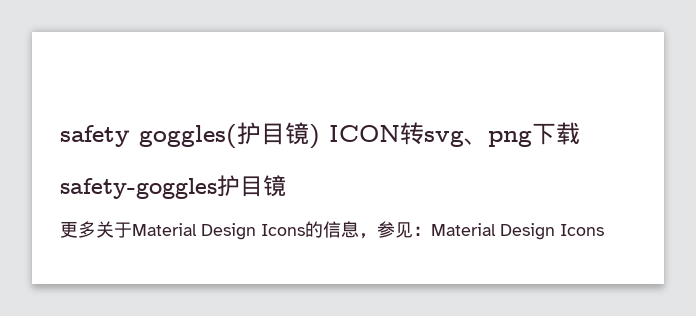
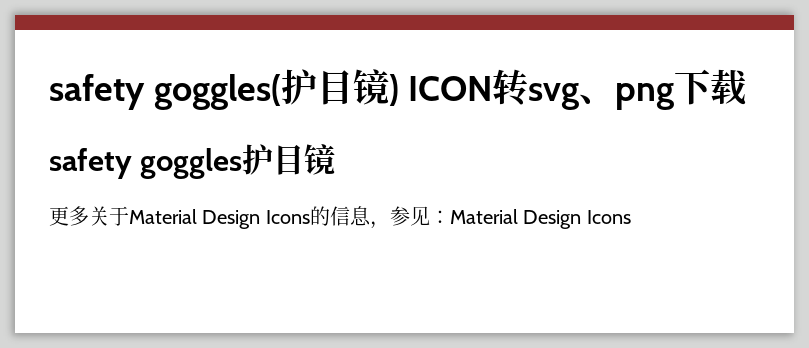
[60,178,217,199] safety-goggles -> [49,148,243,179] safety goggles

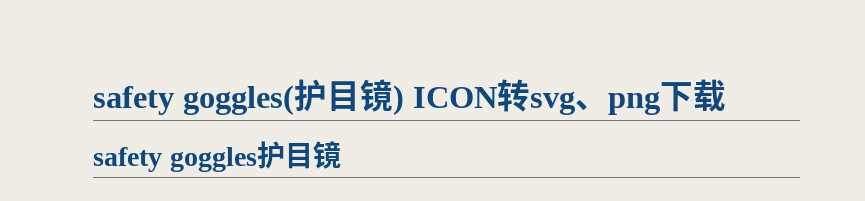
[49,206,631,229] // 更多关于Material Design Icons的信息，参见：Material Design Icons -> (341, 155) none

